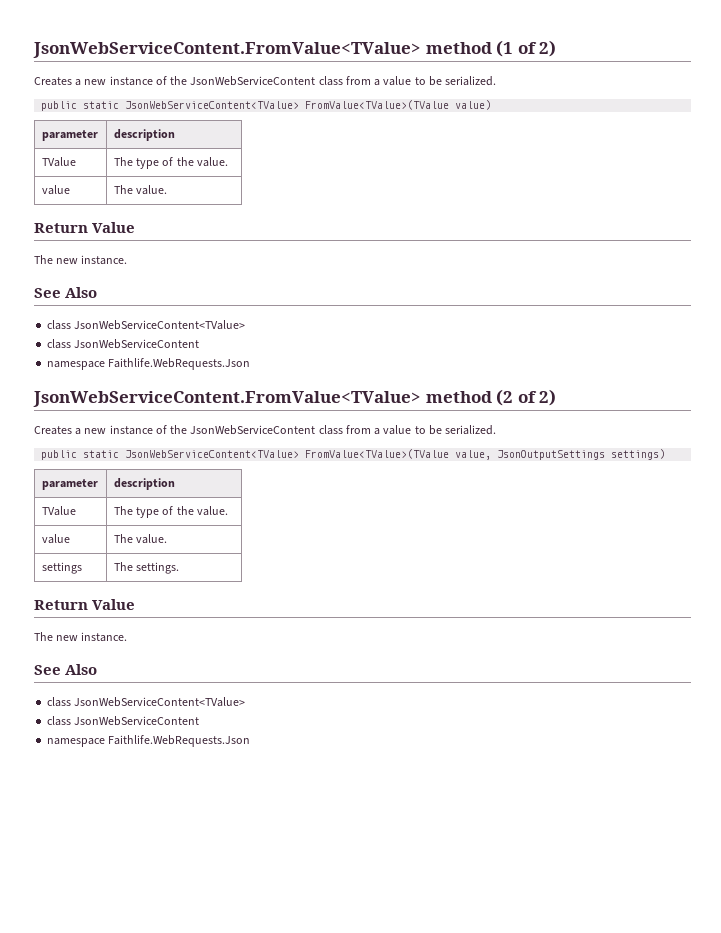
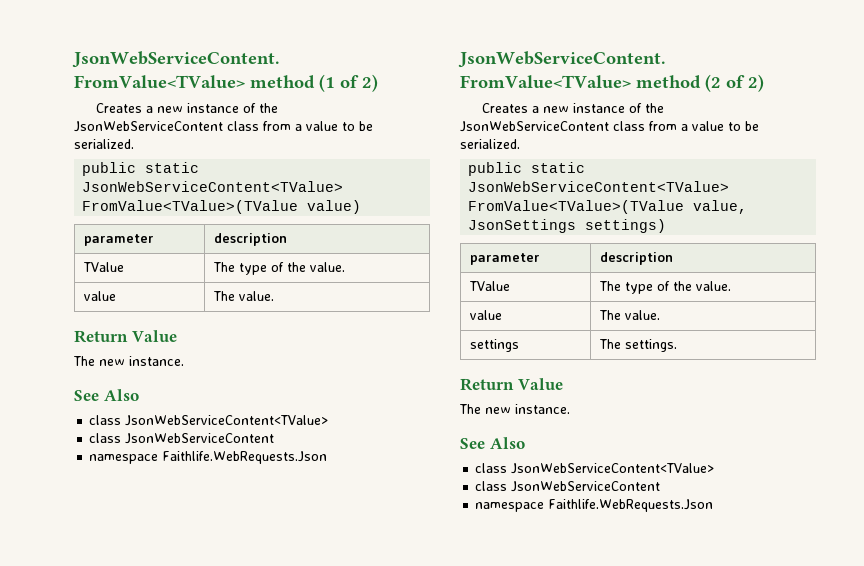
[497,450,606,460] JsonOutputSettings -> [468,219,577,233] JsonSettings

